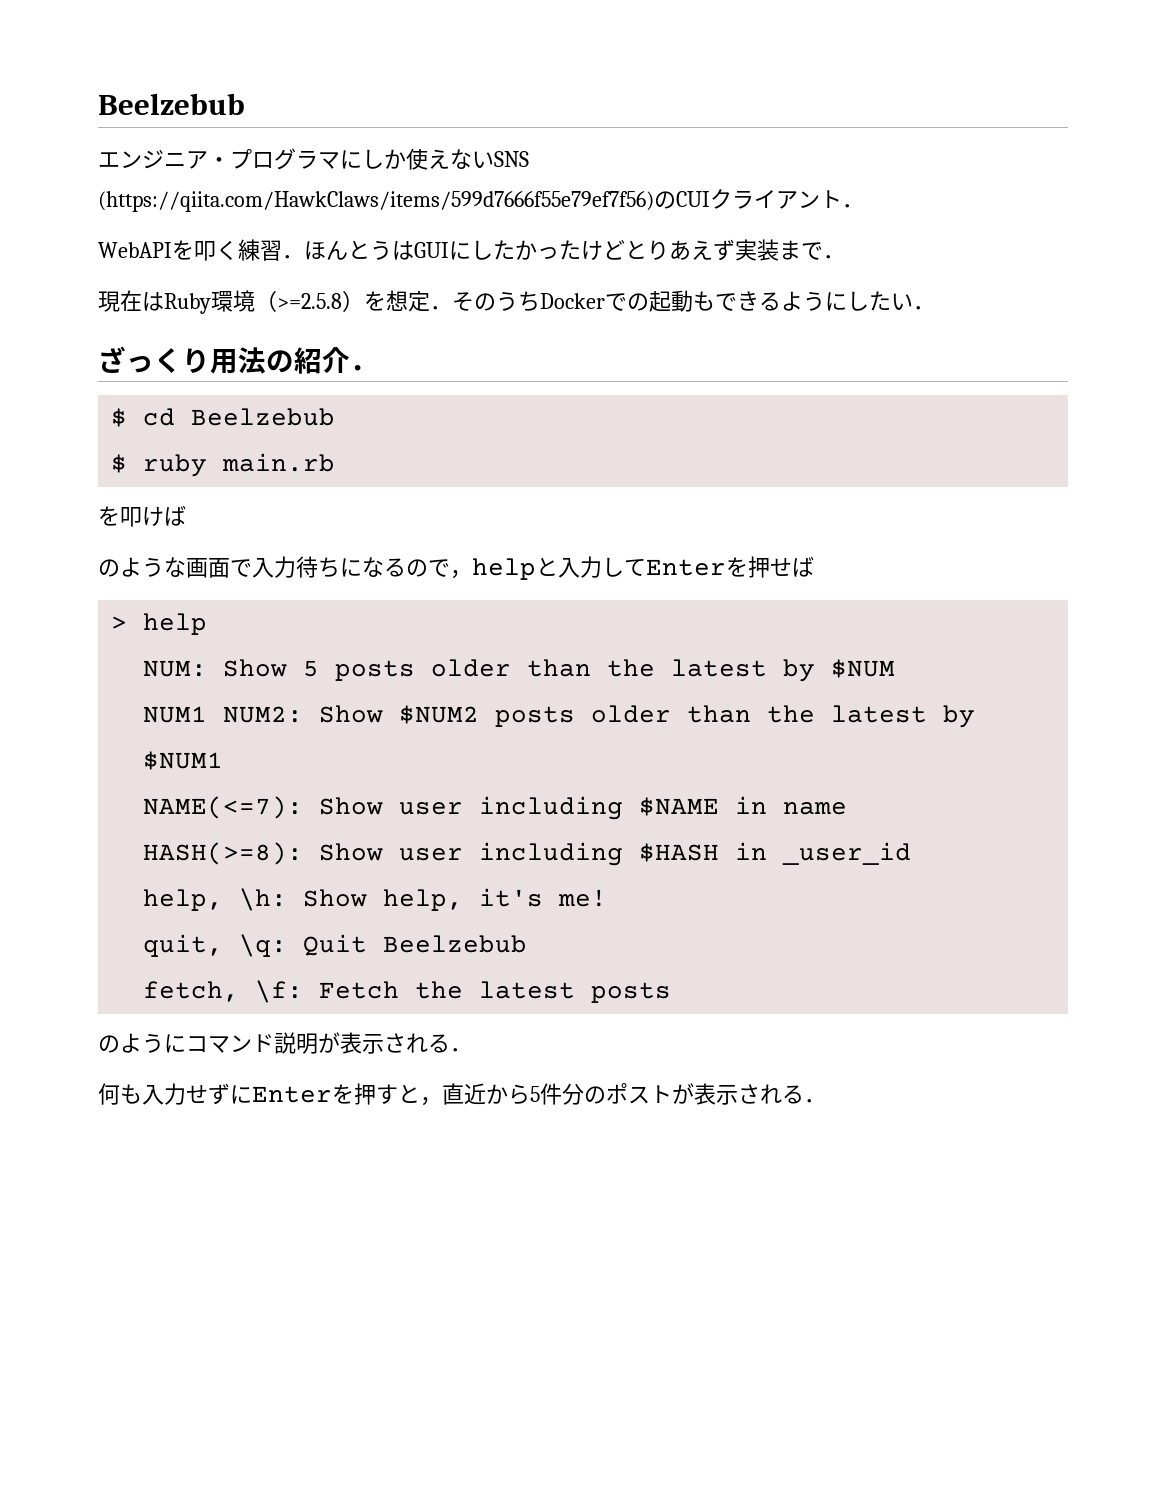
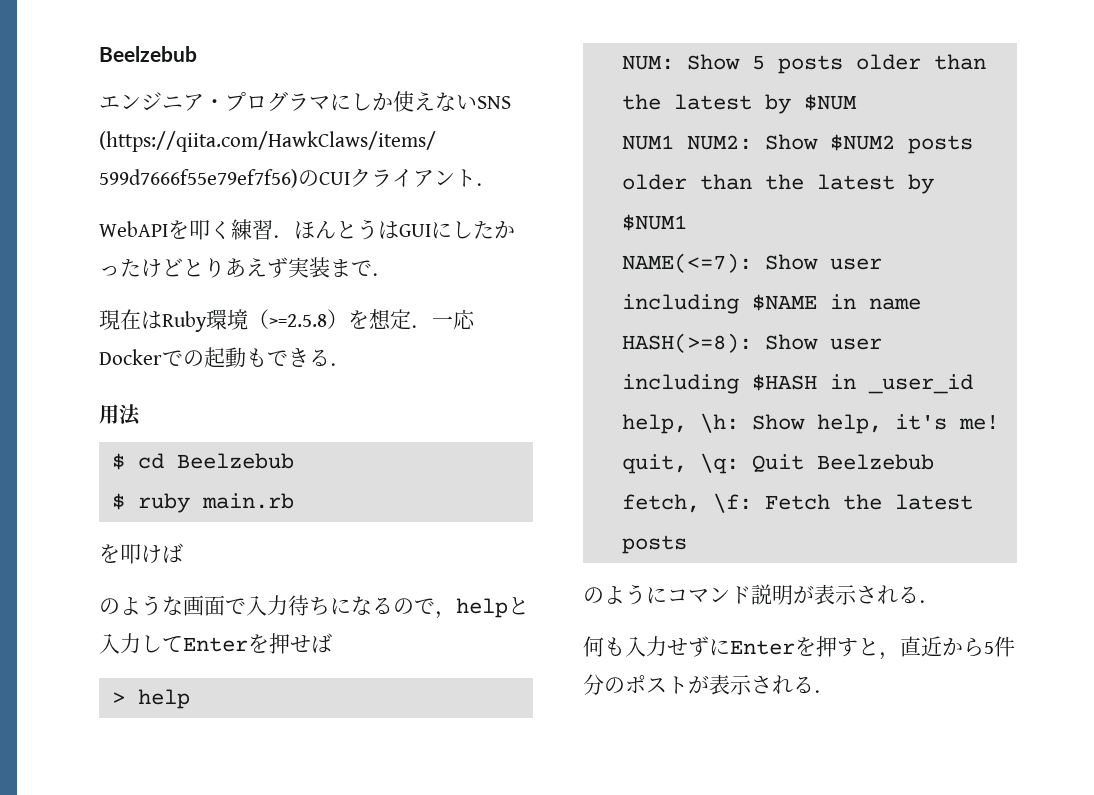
[452,291,540,312] そのうち -> [432,309,475,330] 一応
[781,291,935,311] [98,346,210,374] ようにしたい． // ざっくり -> [330,363,351,366] ． //
[266,347,378,374] の紹介． -> (141, 415) none

